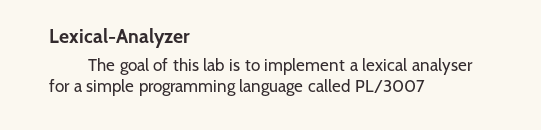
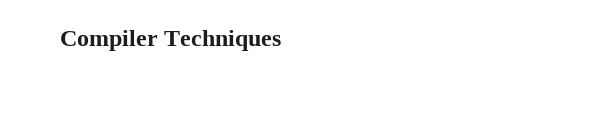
[49,28,190,48] [88,58,473,75] [49,79,425,96] Lexical-Analyzer // The goal of this lab is to implement a lexical analyser for a simple programming language called PL/3007 -> [60,30,282,51] Compiler Techniques

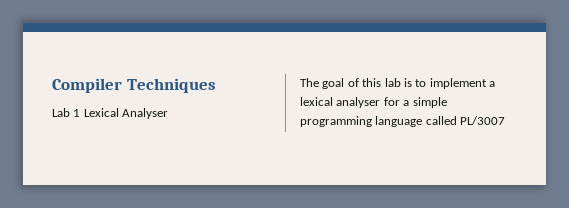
(282, 40) none -> [52,108,169,119] [300,78,495,89] [300,97,447,108] [300,116,506,127] // Lab 1 Lexical Analyser // The goal of this lab is to implement a lexical analyser for a simple programming language called PL/3007

